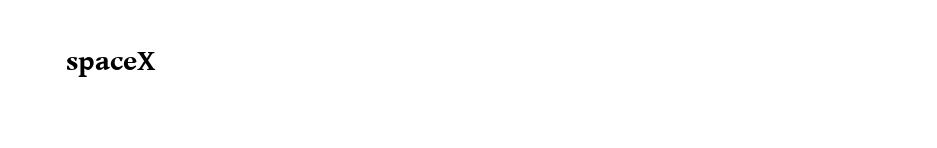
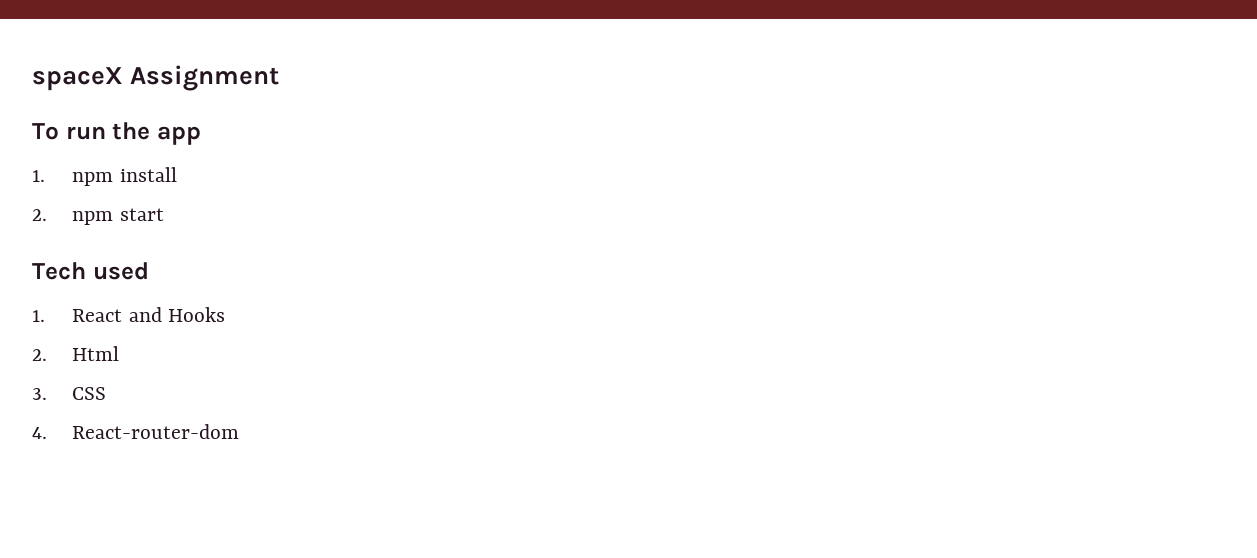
(156, 64) none -> [130,65,280,91] [32,122,201,145] [32,167,177,186] [32,208,164,225] [32,262,149,280] [32,307,225,322] [32,346,120,361] [32,387,107,400] [32,424,240,439] Assignment // To run the app // 1. npm install // 2. npm start // Tech used // 1. React and Hooks // 2. Html // 3. CSS // 4. React-router-dom

